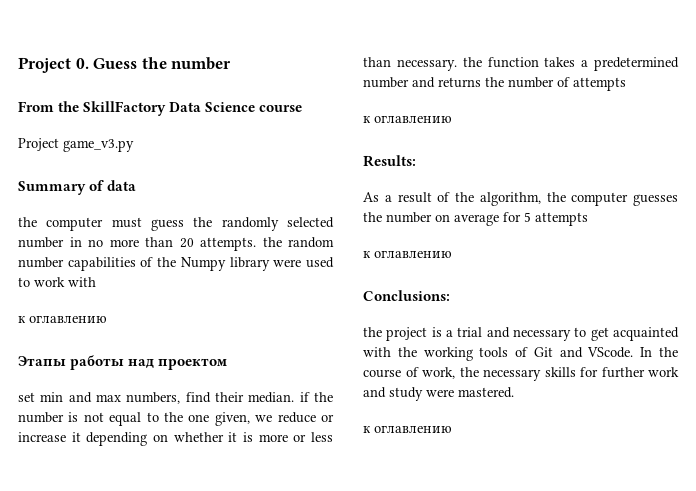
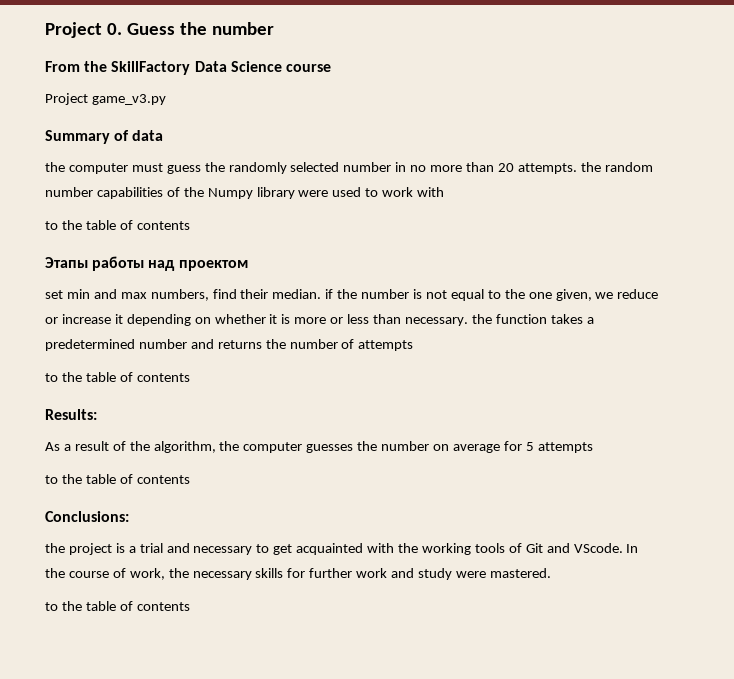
[18,315,107,323] к оглавлению -> [45,220,190,230] to the table of contents
[363,115,452,123] к оглавлению -> [45,372,190,382] to the table of contents
[363,250,452,258] к оглавлению -> [45,474,190,484] to the table of contents
[363,425,452,433] к оглавлению -> [45,601,190,611] to the table of contents

